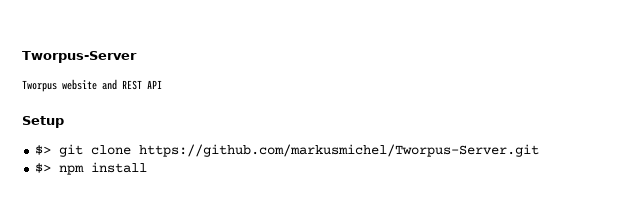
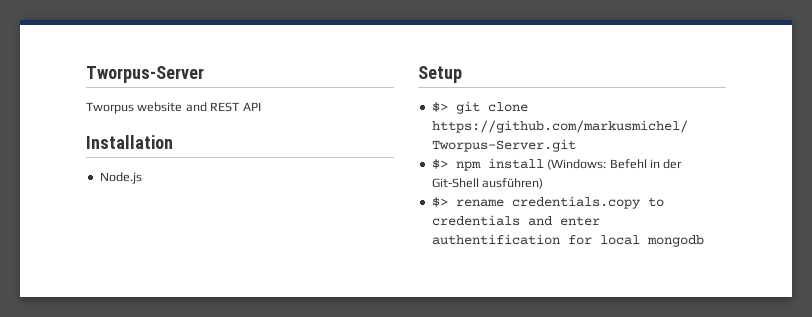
(162, 84) none -> [86,135,173,149] [99,172,142,184] // Installation // Node.js
(147, 167) none -> [547,159,683,170] [431,178,544,189] [431,196,664,209] [431,215,600,226] [431,234,704,247] (Windows: Befehl in der Git-Shell ausführen) // $> rename credentials.copy to credentials and enter authentification for local mongodb

